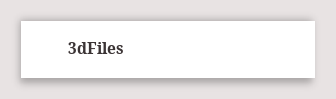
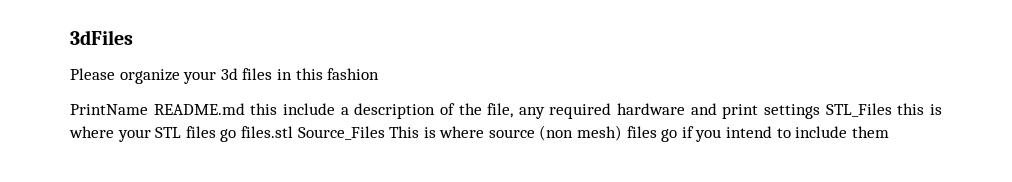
(124, 48) none -> [70,68,380,84] [70,103,942,119] [69,125,889,142] // Please organize your 3d files in this fashion // PrintName README.md this include a description of the file, any required hardware and print settings STL_Files this is where your STL files go files.stl Source_Files This is where source (non mesh) files go if you intend to include them

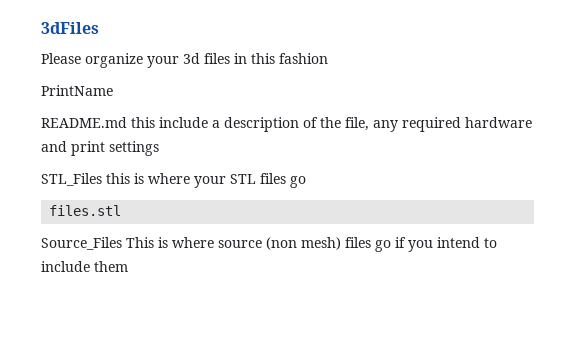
(148, 109) none -> (113, 90) //
(821, 111) none -> (159, 148) //
(237, 135) none -> (306, 182) //
(293, 132) none -> (122, 210) //

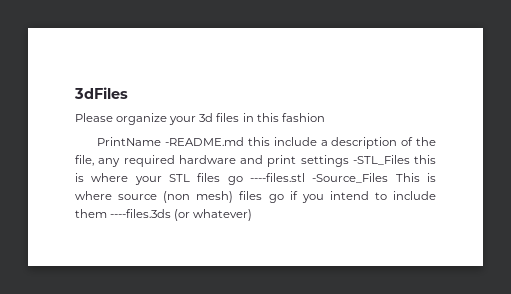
[41,117,127,128] // README.md -> [165,137,245,146] -README.md
[41,173,102,186] // STL_Files -> [352,155,410,165] -STL_Files
[49,205,122,216] [41,237,122,250] // files.stl // Source_Files -> [250,173,389,183] ----files.stl -Source_Files
(128, 266) none -> [110,209,253,221] ----files.3ds (or whatever)

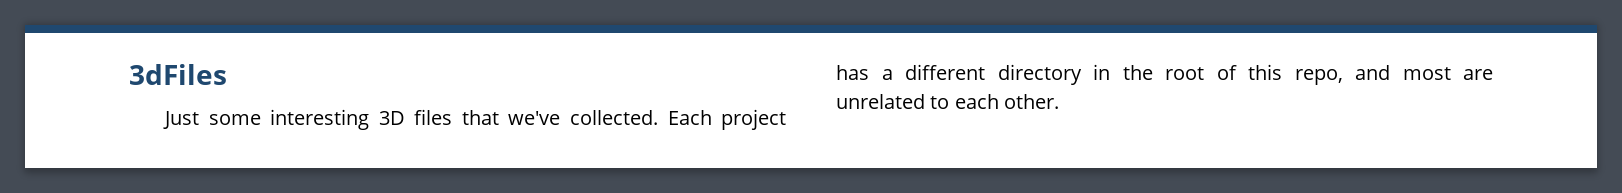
[75,113,325,125] [97,137,436,149] [75,155,436,167] [75,173,436,185] [75,191,436,203] [75,209,253,221] Please organize your 3d files in this fashion // PrintName -README.md this include a description of the file, any required hardware and print settings -STL_Files this is where your STL files go ----files.stl -Source_Files This is where source (non mesh) files go if you intend to include them ----files.3ds (or whatever) -> [163,109,786,130] [836,64,1493,85] [836,94,1059,109] Just some interesting 3D files that we've collected. Each project has a different directory in the root of this repo, and most are unrelated to each other.

